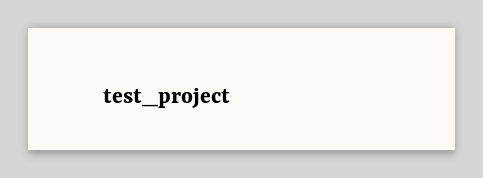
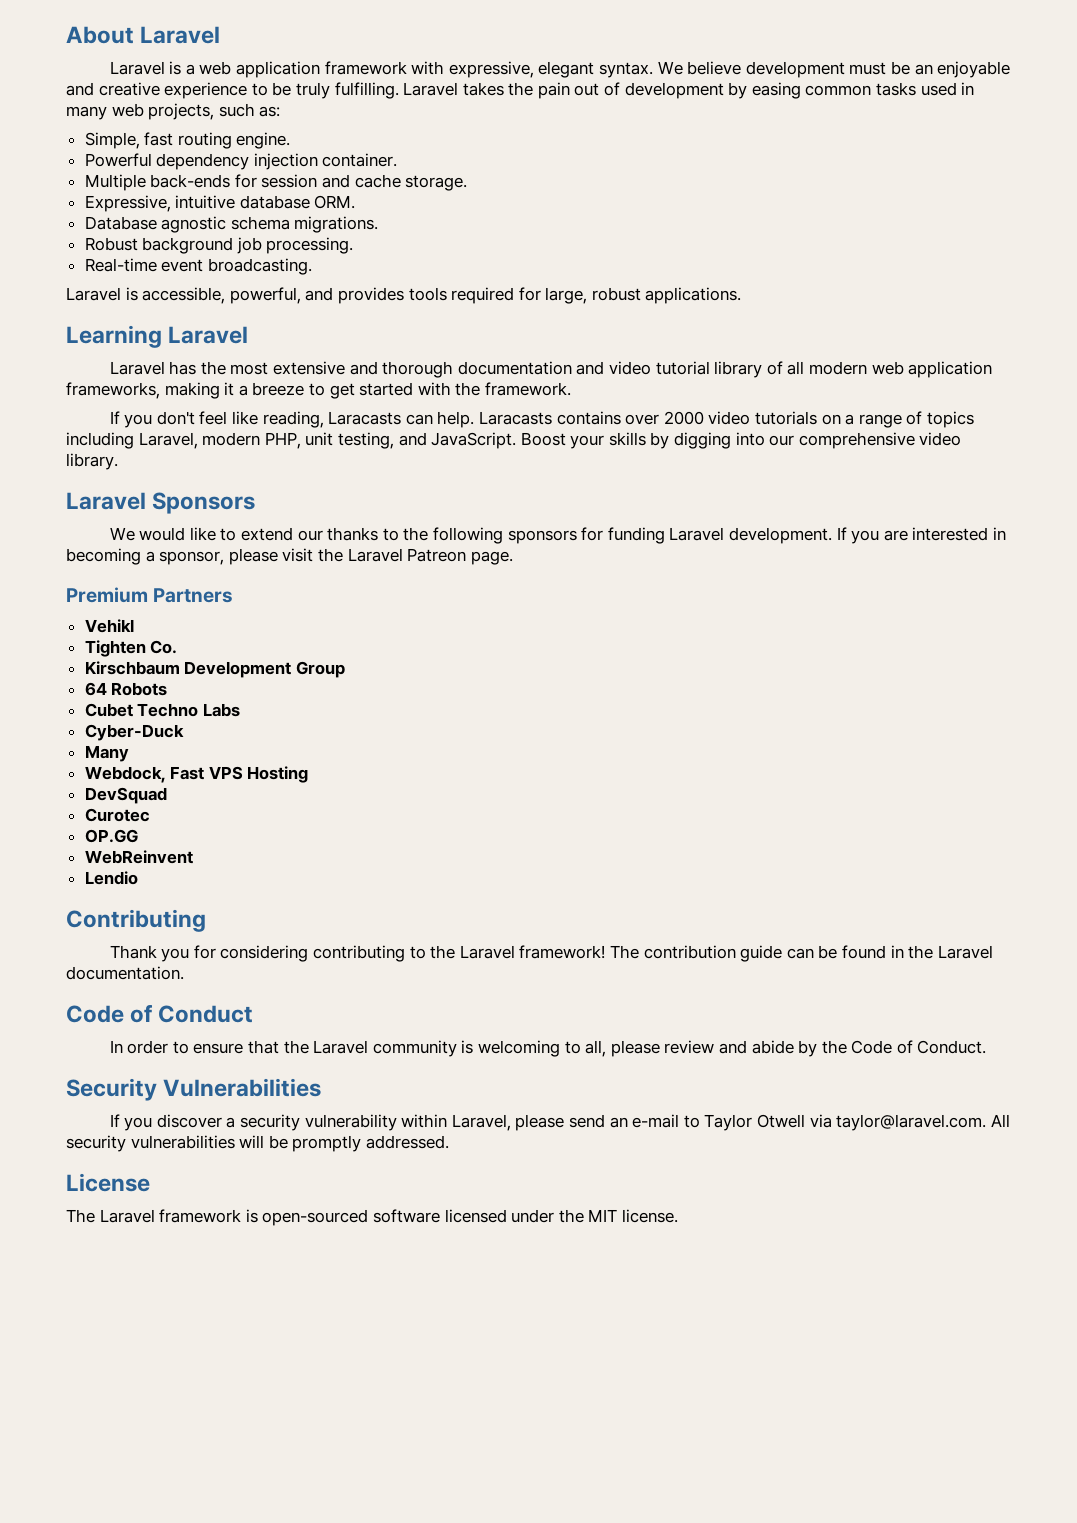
[103,88,230,108] test_project -> [66,26,221,44] [109,61,1011,78] [66,82,975,99] [66,103,281,120] [84,132,291,149] [84,153,398,170] [84,174,468,191] [84,195,356,212] [84,216,379,233] [84,237,354,254] [84,258,312,275] [66,287,742,304] [66,325,249,348] [109,361,993,378] [66,382,571,399] [109,411,974,428] [66,432,962,449] [66,453,118,470] [66,492,256,514] [109,527,1006,544] [66,548,513,565] [66,587,234,603] [84,619,134,633] [84,640,178,657] [84,661,345,678] [84,682,168,696] [84,703,240,717] [84,724,184,741] [84,745,129,762] [84,766,309,783] [84,787,167,804] [84,808,150,822] [84,829,138,843] [84,850,193,864] [84,871,138,885] [66,909,206,932] [109,945,993,962] [66,966,184,980] [66,1004,254,1023] [109,1040,987,1057] [66,1078,322,1101] [109,1114,1010,1131] [66,1135,449,1152] [66,1173,150,1192] [66,1209,678,1226] About Laravel // Laravel is a web application framework with expressive, elegant syntax. We believe development must be an enjoyable and creative experience to be truly fulfilling. Laravel takes the pain out of development by easing common tasks used in many web projects, such as: // Simple, fast routing engine. // Powerful dependency injection container. // Multiple back-ends for session and cache storage. // Expressive, intuitive database ORM. // Database agnostic schema migrations. // Robust background job processing. // Real-time event broadcasting. // Laravel is accessible, powerful, and provides tools required for large, robust applications. // Learning Laravel // Laravel has the most extensive and thorough documentation and video tutorial library of all modern web application frameworks, making it a breeze to get started with the framework. // If you don't feel like reading, Laracasts can help. Laracasts contains over 2000 video tutorials on a range of topics including Laravel, modern PHP, unit testing, and JavaScript. Boost your skills by digging into our comprehensive video library. // Laravel Sponsors // We would like to extend our thanks to the following sponsors for funding Laravel development. If you are interested in becoming a sponsor, please visit the Laravel Patreon page. // Premium Partners // Vehikl // Tighten Co. // Kirschbaum Development Group // 64 Robots // Cubet Techno Labs // Cyber-Duck // Many // Webdock, Fast VPS Hosting // DevSquad // Curotec // OP.GG // WebReinvent // Lendio // Contributing // Thank you for considering contributing to the Laravel framework! The contribution guide can be found in the Laravel documentation. // Code of Conduct // In order to ensure that the Laravel community is welcoming to all, please review and abide by the Code of Conduct. // Security Vulnerabilities // If you discover a security vulnerability within Laravel, please send an e-mail to Taylor Otwell via taylor@laravel.com. All security vulnerabilities will be promptly addressed. // License // The Laravel framework is open-sourced software licensed under the MIT license.

